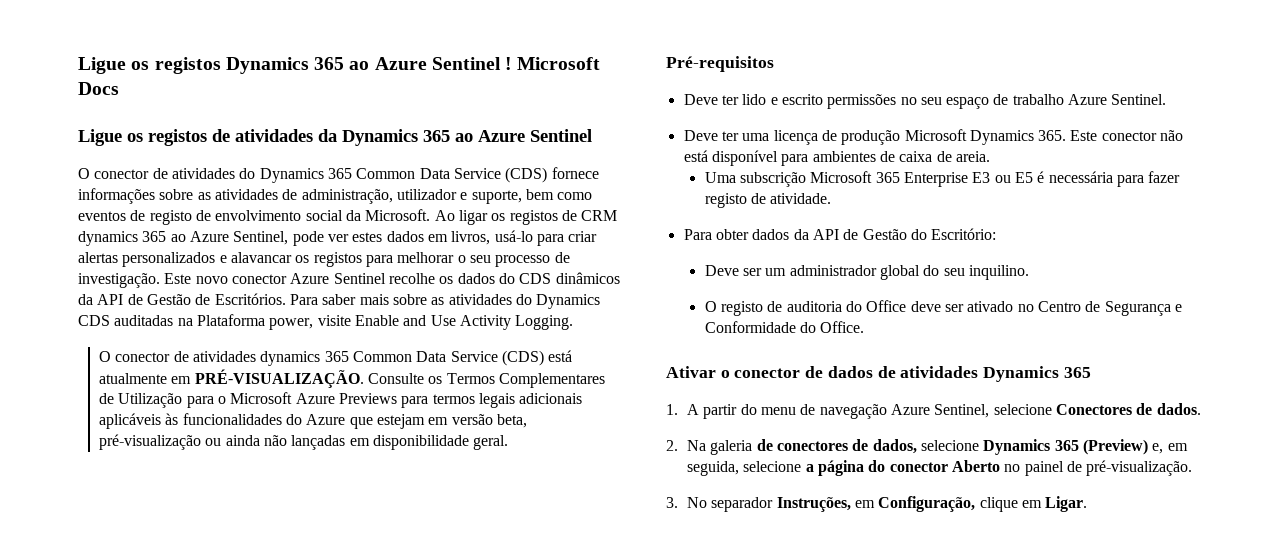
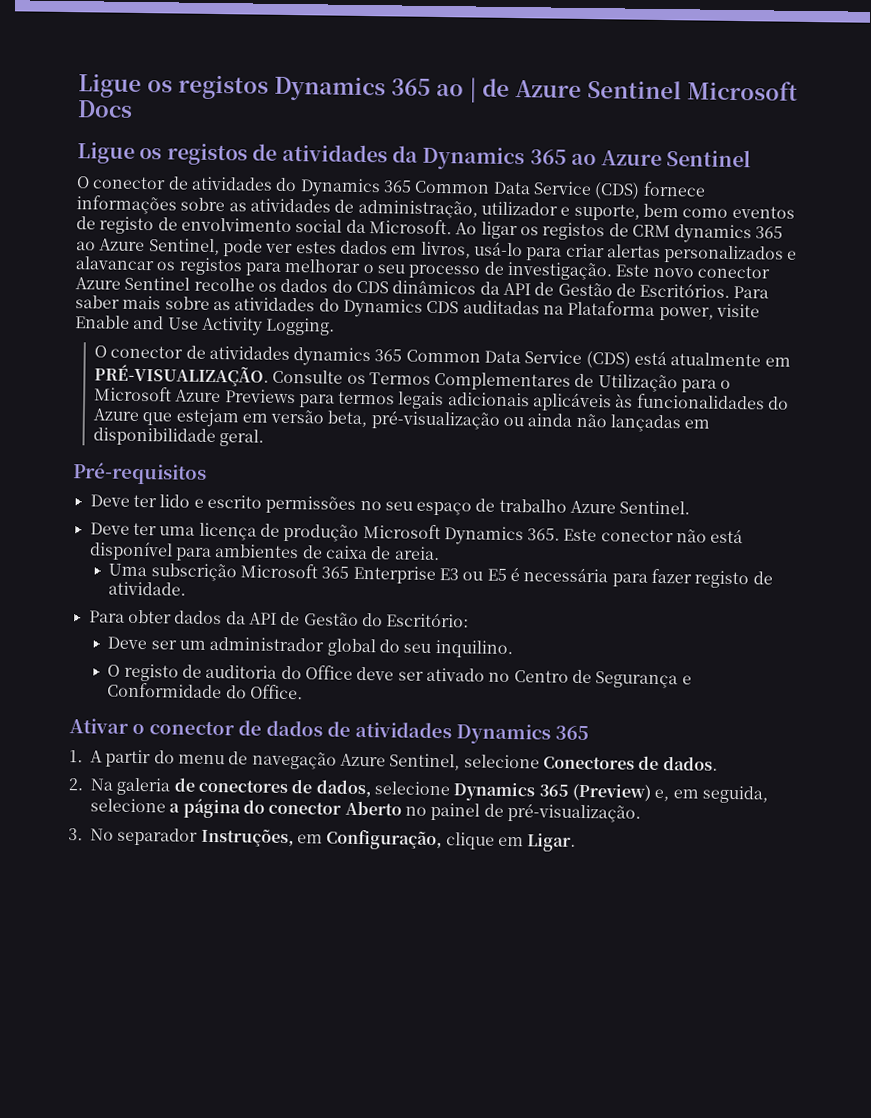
[374,57,513,70] Azure Sentinel ! -> [469,77,682,103] | de Azure Sentinel

